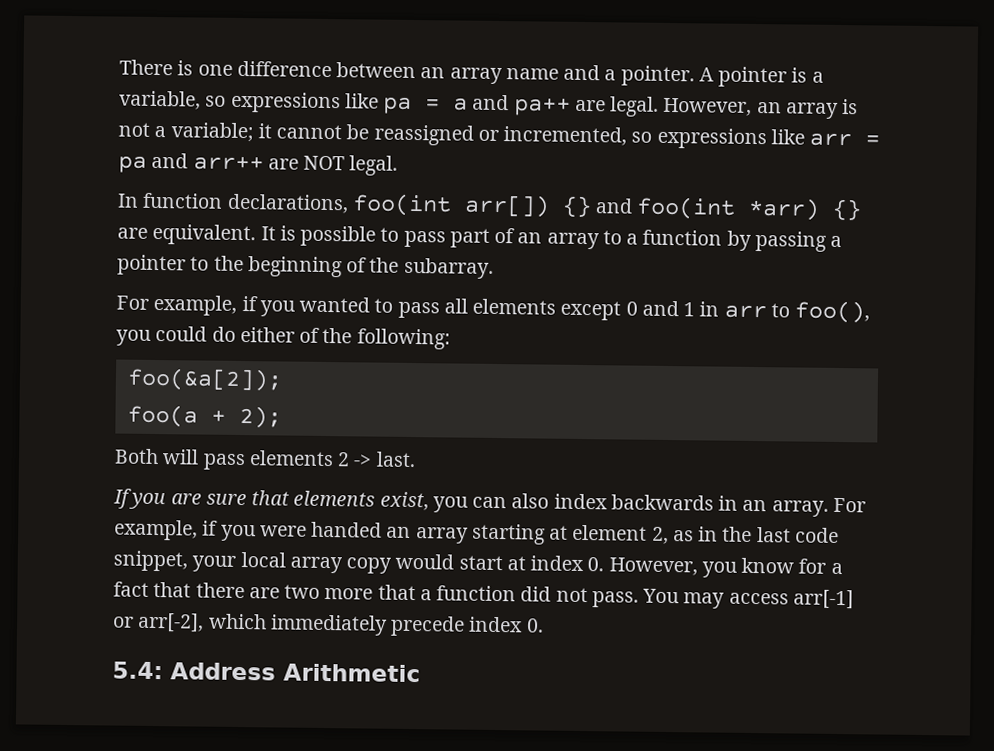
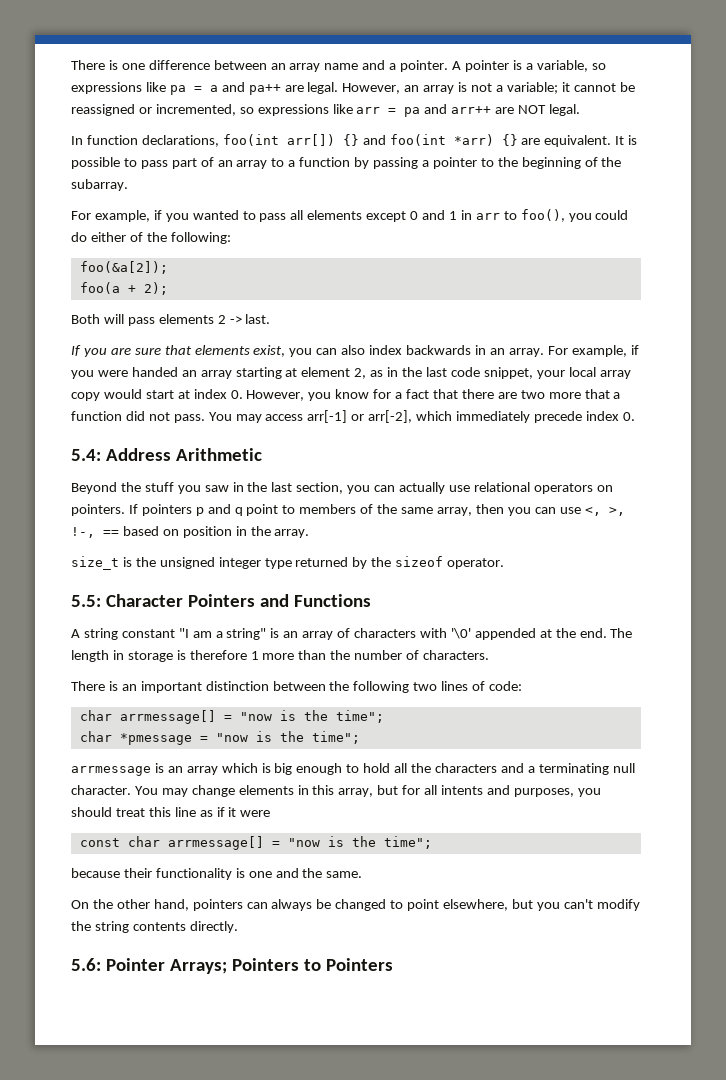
(421, 673) none -> [71,482,613,494] [71,504,625,516] [71,526,310,538] [71,556,505,570] [71,594,371,607] [71,628,633,640] [71,650,490,662] [71,681,523,693] [79,710,384,724] [79,731,360,745] [71,763,635,776] [71,785,601,797] [71,807,271,817] [79,836,432,850] [71,868,363,880] [71,899,640,911] [71,921,238,933] [71,958,393,974] // Beyond the stuff you saw in the last section, you can actually use relational operators on pointers. If pointers p and q point to members of the same array, then you can use <, >, !-, == based on position in the array. // size_t is the unsigned integer type returned by the sizeof operator. // 5.5: Character Pointers and Functions // A string constant "I am a string" is an array of characters with '\0' appended at the end. The length in storage is therefore 1 more than the number of characters. // There is an important distinction between the following two lines of code: // char arrmessage[] = "now is the time"; // char *pmessage = "now is the time"; // arrmessage is an array which is big enough to hold all the characters and a terminating null character. You may change elements in this array, but for all intents and purposes, you should treat this line as if it were // const char arrmessage[] = "now is the time"; // because their functionality is one and the same. // On the other hand, pointers can always be changed to point elsewhere, but you can't modify the string contents directly. // 5.6: Pointer Arrays; Pointers to Pointers

